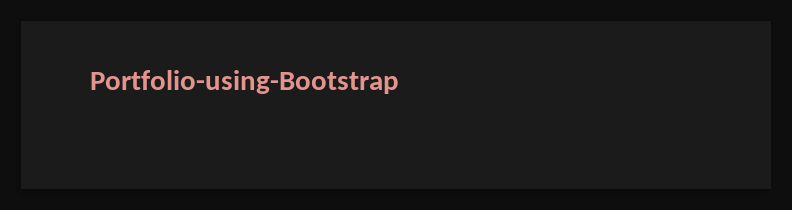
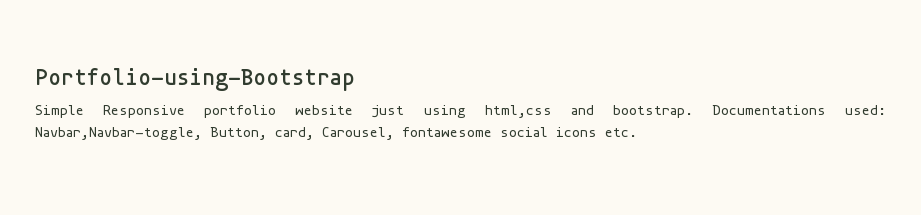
(399, 82) none -> [35,105,887,118] [35,127,637,140] // Simple Responsive portfolio website just using html,css and bootstrap. Documentations used: Navbar,Navbar-toggle, Button, card, Carousel, fontawesome social icons etc.

